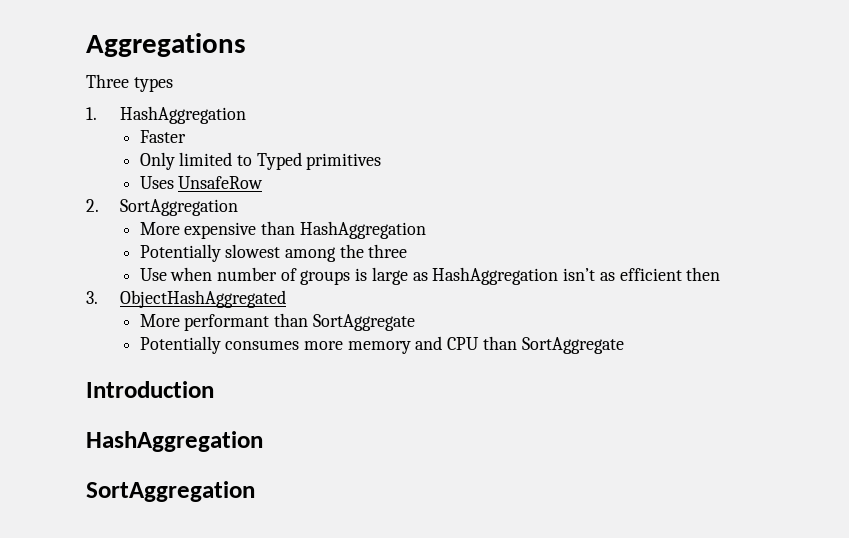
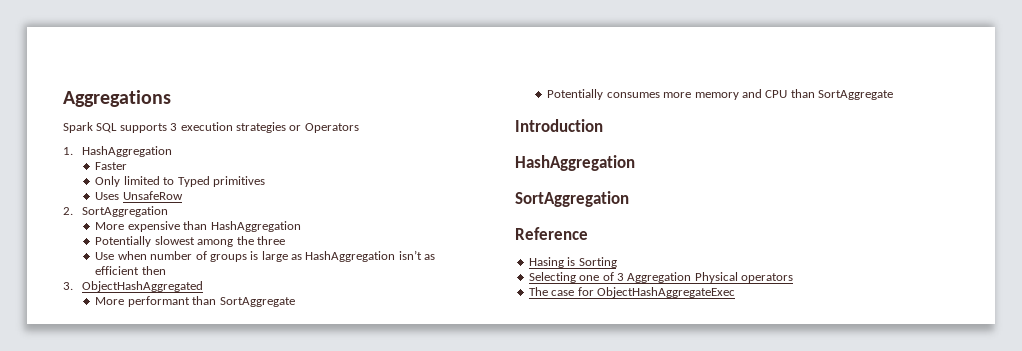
[86,74,173,92] Three types -> [63,122,359,133] Spark SQL supports 3 execution strategies or Operators
(255, 491) none -> [515,227,588,240] [528,257,617,268] [528,272,793,283] [528,287,735,298] // Reference // Hasing is Sorting // Selecting one of 3 Aggregation Physical operators // The case for ObjectHashAggregateExec

